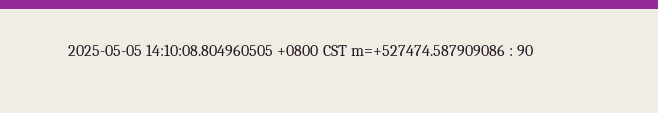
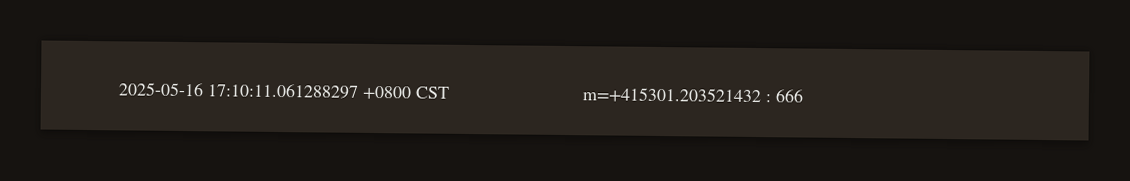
[68,44,534,57] 2025-05-05 14:10:08.804960505 +0800 CST m=+527474.587909086 : 90 -> [118,82,804,104] 2025-05-16 17:10:11.061288297 +0800 CST m=+415301.203521432 : 666

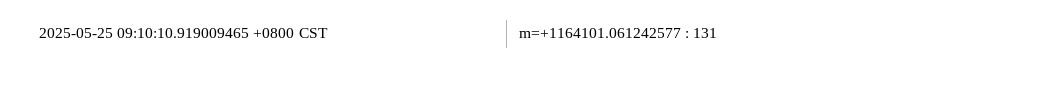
[118,82,804,104] 2025-05-16 17:10:11.061288297 +0800 CST m=+415301.203521432 : 666 -> [39,28,718,38] 2025-05-25 09:10:10.919009465 +0800 CST m=+1164101.061242577 : 131

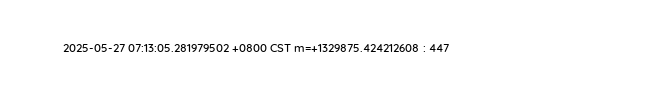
[39,28,718,38] 2025-05-25 09:10:10.919009465 +0800 CST m=+1164101.061242577 : 131 -> [63,44,449,52] 2025-05-27 07:13:05.281979502 +0800 CST m=+1329875.424212608 : 447

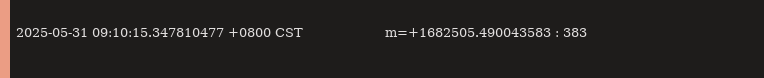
[63,44,449,52] 2025-05-27 07:13:05.281979502 +0800 CST m=+1329875.424212608 : 447 -> [16,28,587,37] 2025-05-31 09:10:15.347810477 +0800 CST m=+1682505.490043583 : 383

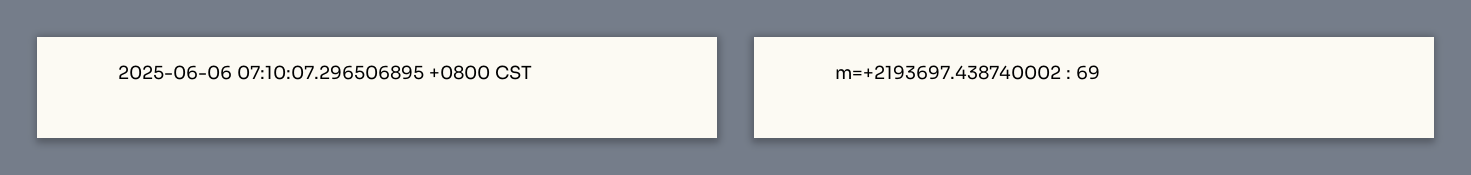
[16,28,587,37] 2025-05-31 09:10:15.347810477 +0800 CST m=+1682505.490043583 : 383 -> [118,65,1100,80] 2025-06-06 07:10:07.296506895 +0800 CST m=+2193697.438740002 : 69

